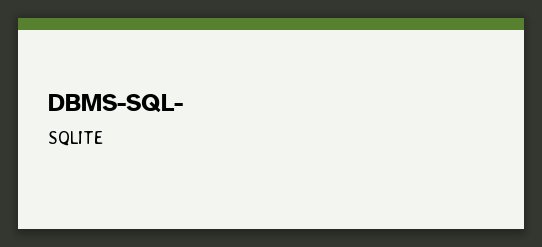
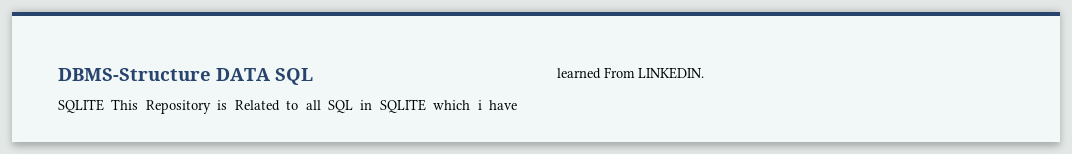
[48,94,183,113] [48,131,103,146] DBMS-SQL- // SQLITE -> [58,68,313,85] [58,99,517,114] [557,67,704,79] DBMS-Structure DATA SQL // SQLITE This Repository is Related to all SQL in SQLITE which i have learned From LINKEDIN.

